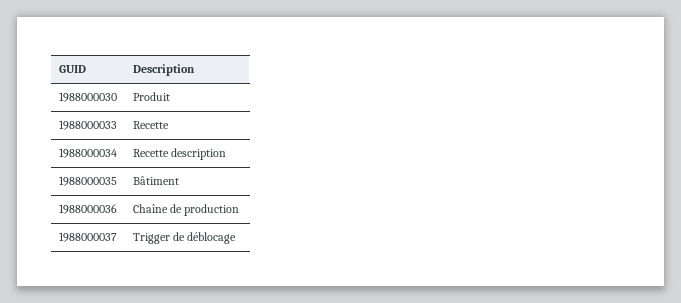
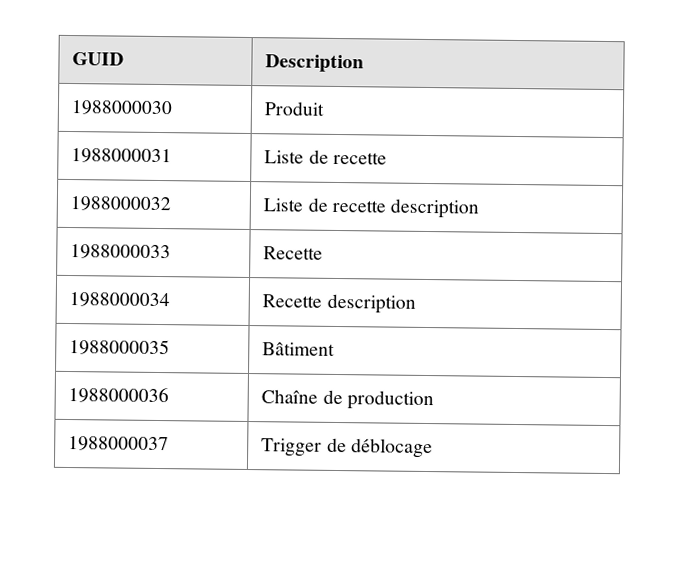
(170, 96) none -> [71,148,173,164] [264,149,387,165] [70,196,172,212] [263,197,480,219] // 1988000031 | Liste de recette // 1988000032 | Liste de recette description

